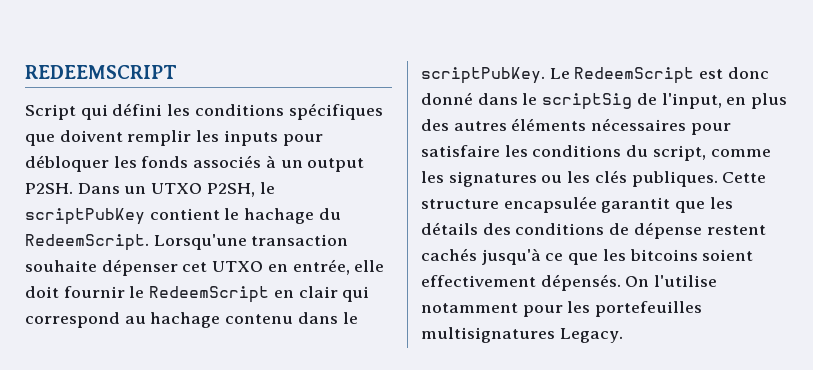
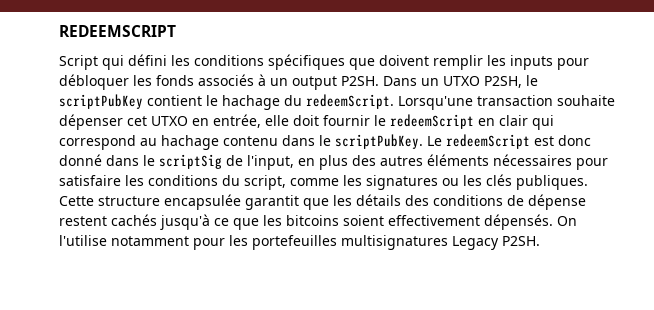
[25,234,149,251] RedeemScript. -> [306,94,394,109] redeemScript.
[149,286,270,303] RedeemScript -> [390,114,474,129] redeemScript
[574,67,695,84] RedeemScript -> [446,134,530,149] redeemScript
[559,328,623,343] Legacy. -> [452,236,540,250] Legacy P2SH.

